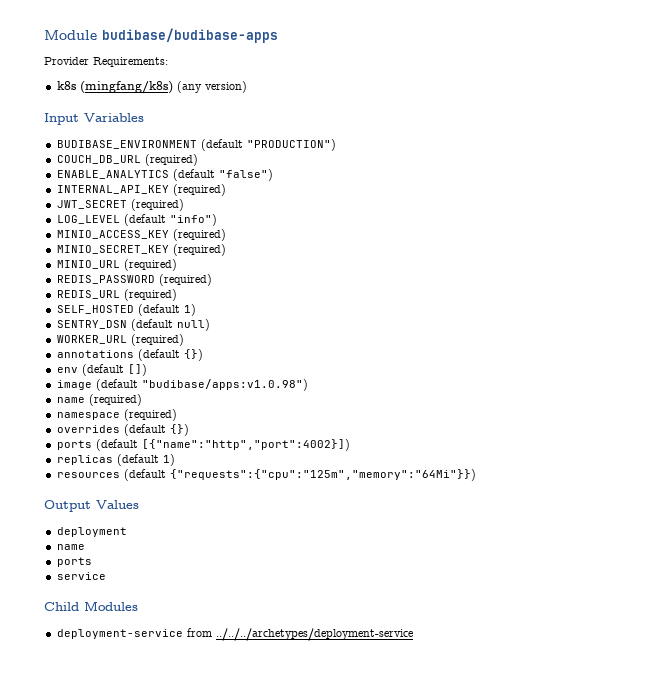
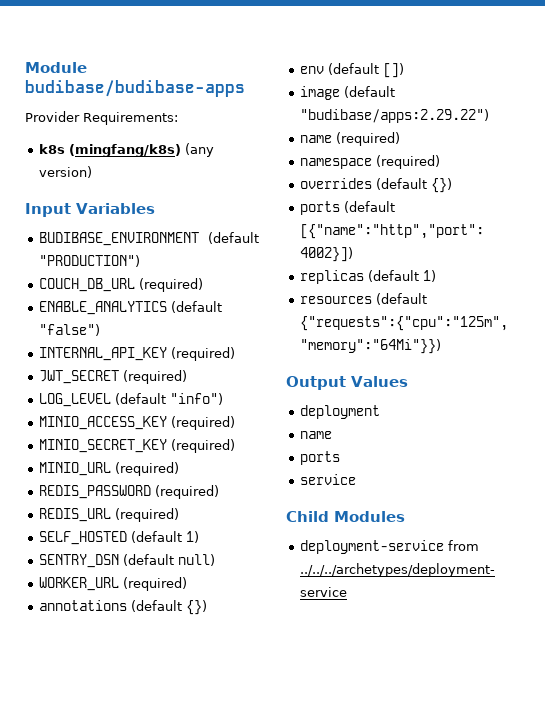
[141,379,308,391] "budibase/apps:v1.0.98") -> [300,109,490,123] "budibase/apps:2.29.22")

